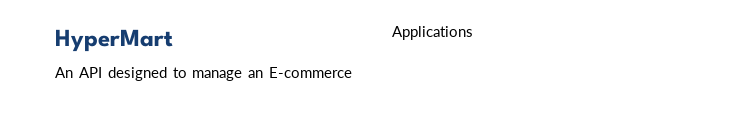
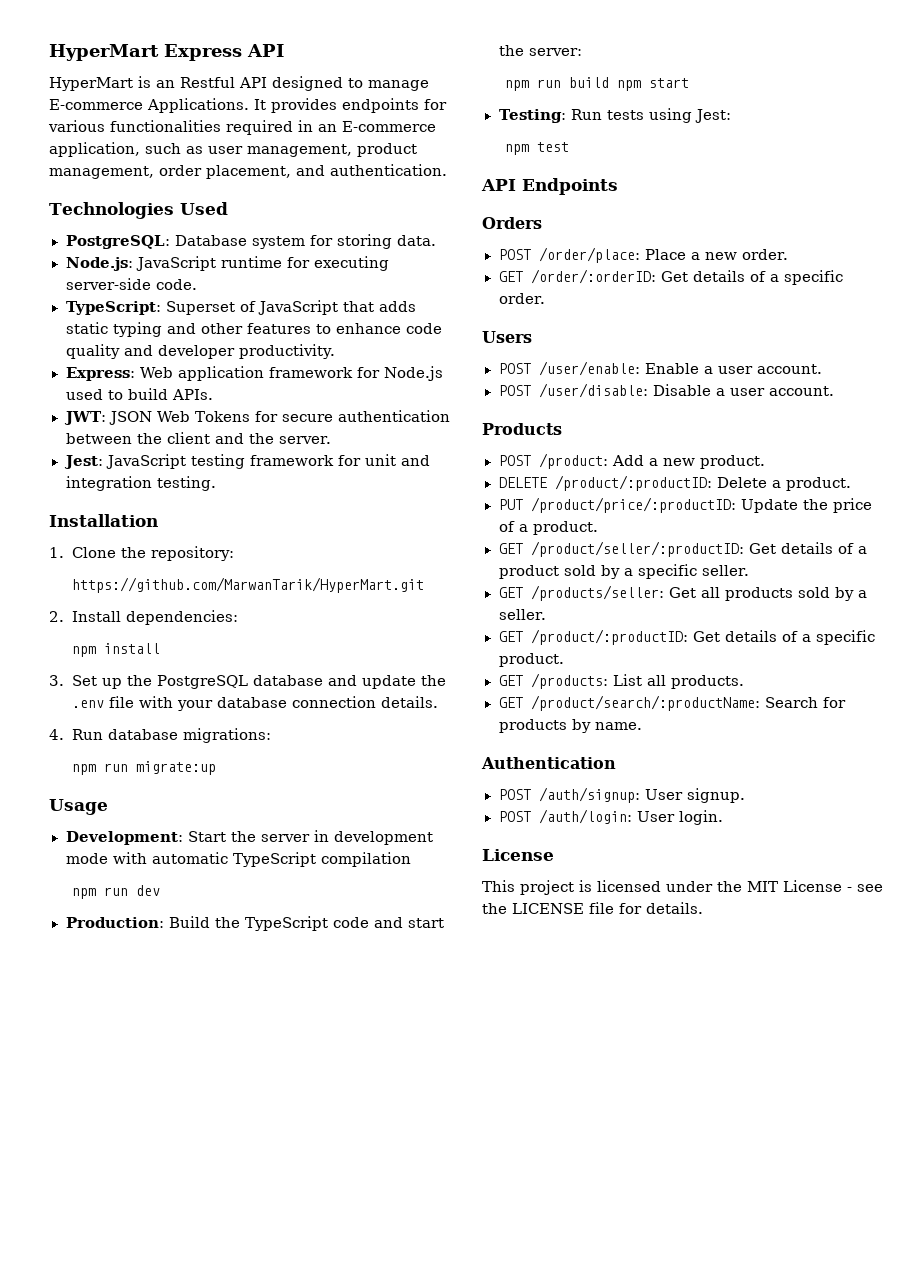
[55,29,173,52] [55,67,352,81] [392,26,473,40] HyperMart // An API designed to manage an E-commerce Applications -> [49,44,284,61] [49,76,429,91] [49,98,447,113] [48,120,436,135] [49,142,417,157] [49,164,447,179] [49,202,228,219] [65,234,436,249] [65,256,389,271] [65,278,197,290] [65,300,417,315] [65,322,442,337] [65,344,336,359] [65,366,444,381] [65,388,213,400] [63,410,451,425] [65,432,332,444] [63,454,430,469] [65,476,216,491] [49,514,158,527] [49,546,235,561] [72,577,425,593] [49,610,239,625] [72,643,161,657] [49,675,447,689] [72,696,439,711] [49,728,272,743] [72,761,217,775] [49,799,108,815] [65,830,433,845] [65,852,411,867] [72,885,161,899] [65,916,444,931] [498,45,582,56] [505,77,690,91] [498,108,732,123] [505,142,570,155] [481,178,618,195] [482,217,542,229] [498,247,789,263] [498,269,843,285] [498,293,546,304] [482,331,532,343] [498,361,822,376] [498,383,834,398] [482,423,562,435] [498,453,765,469] [498,475,851,491] [498,497,872,513] [498,521,598,535] [498,541,867,557] [498,564,750,579] [498,585,867,601] [498,609,547,620] [498,629,875,645] [498,653,564,667] [498,673,744,689] [498,695,846,711] [498,719,642,733] [481,757,616,769] [498,787,745,803] [498,809,723,825] [482,849,554,861] [482,880,883,895] [482,902,703,914] HyperMart Express API // HyperMart is an Restful API designed to manage E-commerce Applications. It provides endpoints for various functionalities required in an E-commerce application, such as user management, product management, order placement, and authentication. // Technologies Used // PostgreSQL: Database system for storing data. // Node.js: JavaScript runtime for executing server-side code. // TypeScript: Superset of JavaScript that adds static typing and other features to enhance code quality and developer productivity. // Express: Web application framework for Node.js used to build APIs. // JWT: JSON Web Tokens for secure authentication between the client and the server. // Jest: JavaScript testing framework for unit and integration testing. // Installation // 1. Clone the repository: // https://github.com/MarwanTarik/HyperMart.git // 2. Install dependencies: // npm install // 3. Set up the PostgreSQL database and update the .env file with your database connection details. // 4. Run database migrations: // npm run migrate:up // Usage // Development: Start the server in development mode with automatic TypeScript compilation // npm run dev // Production: Build the TypeScript code and start the server: // npm run build npm start // Testing: Run tests using Jest: // npm test // API Endpoints // Orders // POST /order/place: Place a new order. // GET /order/:orderID: Get details of a specific order. // Users // POST /user/enable: Enable a user account. // POST /user/disable: Disable a user account. // Products // POST /product: Add a new product. // DELETE /product/:productID: Delete a product. // PUT /product/price/:productID: Update the price of a product. // GET /product/seller/:productID: Get details of a product sold by a specific seller. // GET /products/seller: Get all products sold by a seller. // GET /product/:productID: Get details of a specific product. // GET /products: List all products. // GET /product/search/:productName: Search for products by name. // Authentication // POST /auth/signup: User signup. // POST /auth/login: User login. // License // This project is licensed under the MIT License - see the LICENSE file for details.

